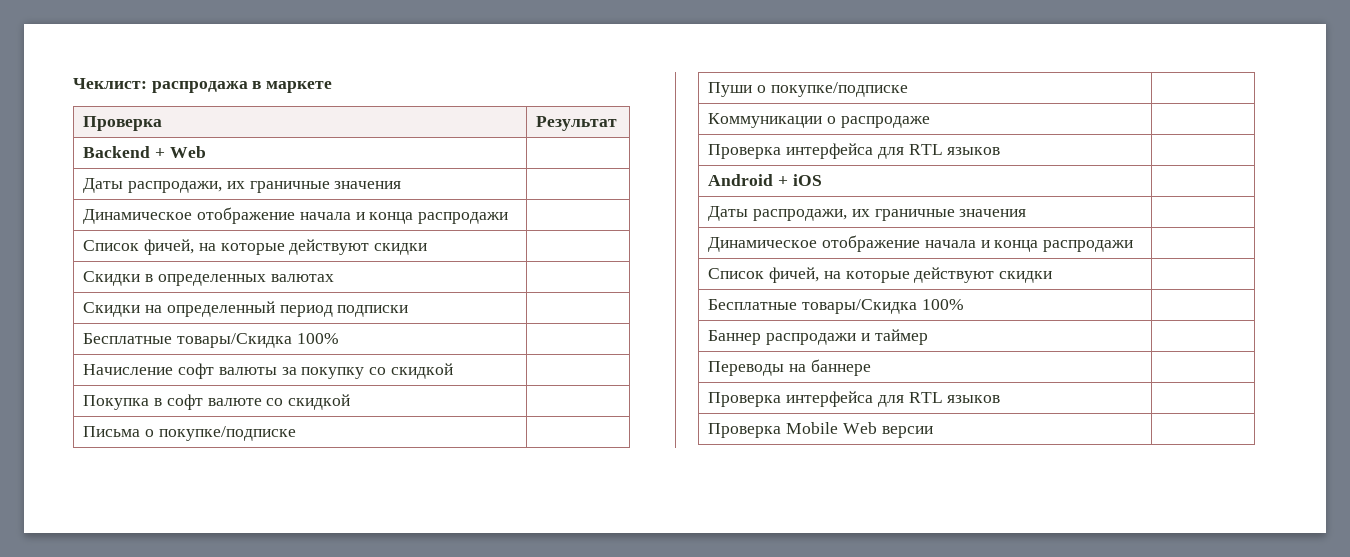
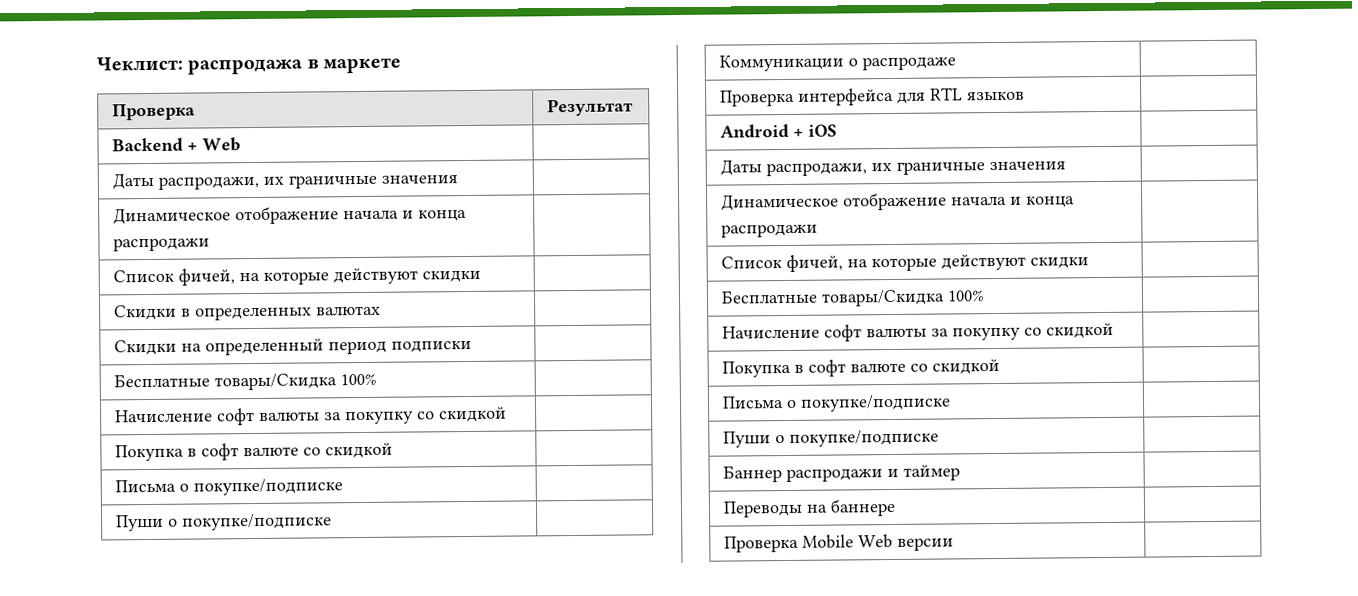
(964, 304) none -> [721,322,1114,342] [721,358,1000,378] [721,394,951,412] [722,429,939,448] // Начисление софт валюты за покупку со скидкой | // Покупка в софт валюте со скидкой | // Письма о покупке/подписке | // Пуши о покупке/подписке |
[708,391,1001,407] // Проверка интерфейса для RTL языков | -> (896, 507) none

